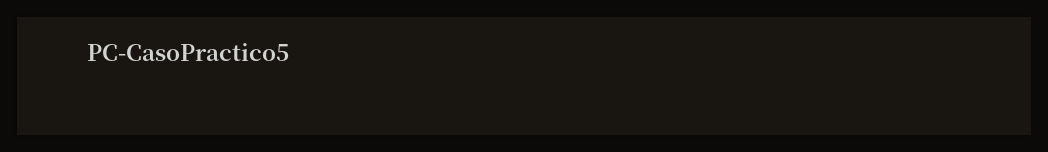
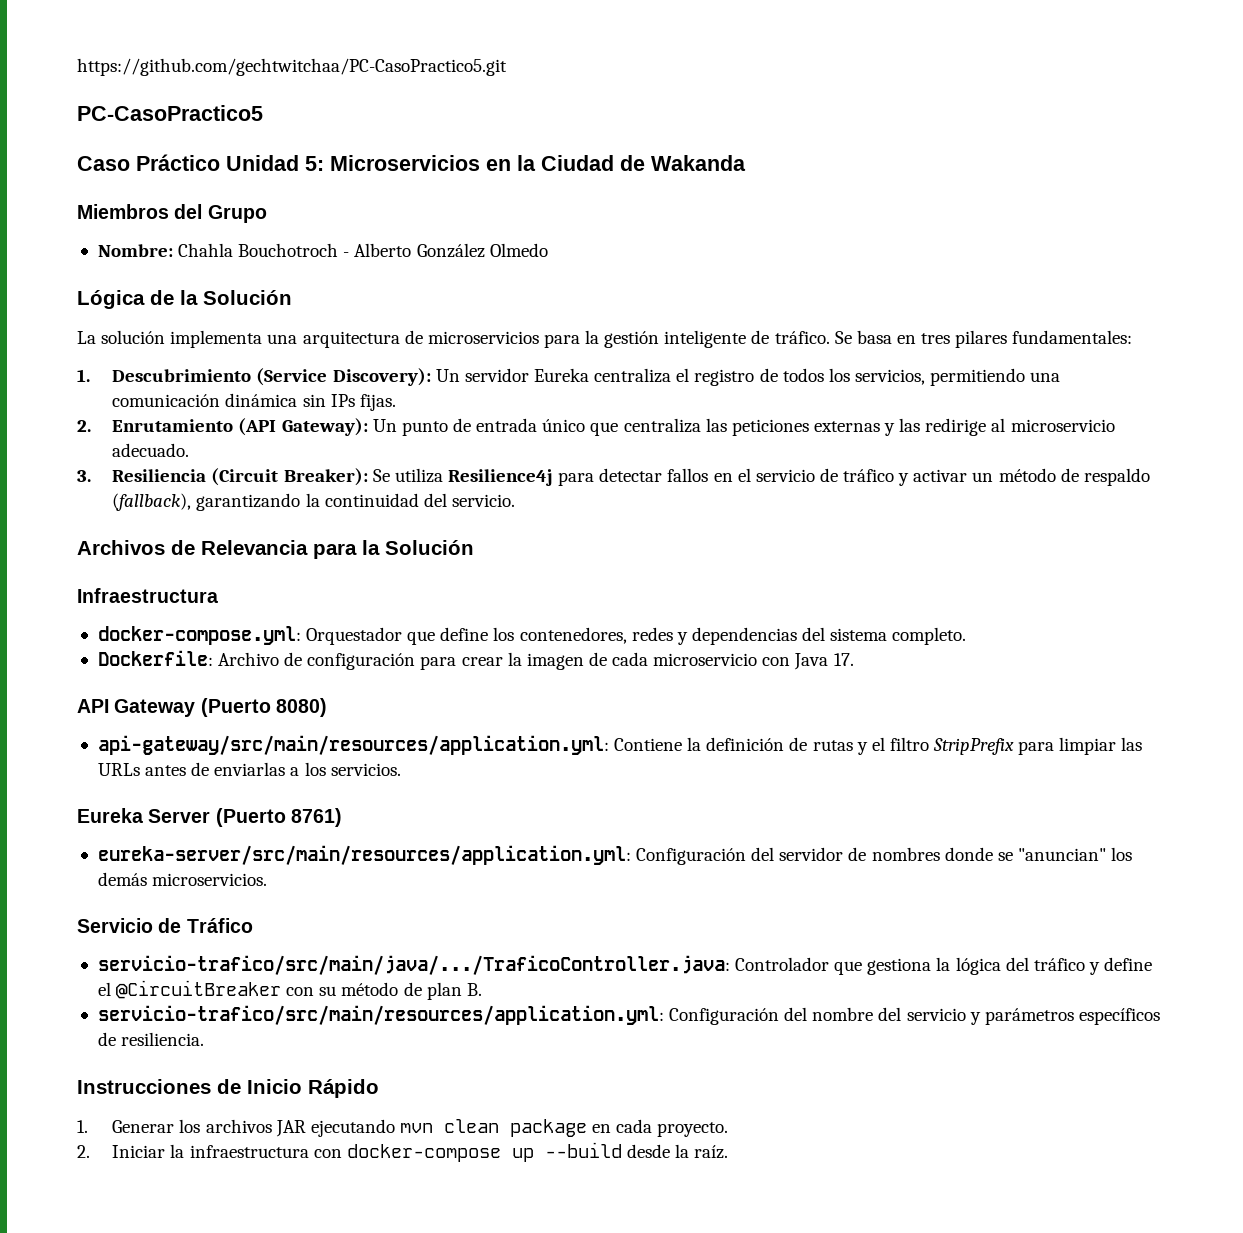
(87, 52) none -> [77,58,507,76] https://github.com/gechtwitchaa/PC-CasoPractico5.git //
(289, 52) none -> [77,154,746,171] [77,204,267,223] [97,243,548,258] [77,290,292,309] [77,330,1133,348] [77,368,1061,386] [112,393,396,411] [77,418,1115,436] [112,443,190,457] [77,468,1150,486] [112,493,515,511] [77,540,474,559] [77,588,218,603] [97,626,967,645] [97,650,854,670] [77,698,327,717] [97,735,1143,755] [97,762,401,776] [77,808,342,827] [97,845,1133,865] [97,872,268,886] [77,918,253,933] [97,955,1153,975] [97,980,482,1000] [97,1005,1160,1025] [97,1032,205,1046] [77,1079,379,1098] [77,1119,729,1137] [77,1142,729,1162] // Caso Práctico Unidad 5: Microservicios en la Ciudad de Wakanda // Miembros del Grupo // Nombre: Chahla Bouchotroch - Alberto González Olmedo // Lógica de la Solución // La solución implementa una arquitectura de microservicios para la gestión inteligente de tráfico. Se basa en tres pilares fundamentales: // 1. Descubrimiento (Service Discovery): Un servidor Eureka centraliza el registro de todos los servicios, permitiendo una comunicación dinámica sin IPs fijas. // 2. Enrutamiento (API Gateway): Un punto de entrada único que centraliza las peticiones externas y las redirige al microservicio adecuado. // 3. Resiliencia (Circuit Breaker): Se utiliza Resilience4j para detectar fallos en el servicio de tráfico y activar un método de respaldo (fallback), garantizando la continuidad del servicio. // Archivos de Relevancia para la Solución // Infraestructura // docker-compose.yml: Orquestador que define los contenedores, redes y dependencias del sistema completo. // Dockerfile: Archivo de configuración para crear la imagen de cada microservicio con Java 17. // API Gateway (Puerto 8080) // api-gateway/src/main/resources/application.yml: Contiene la definición de rutas y el filtro StripPrefix para limpiar las URLs antes de enviarlas a los servicios. // Eureka Server (Puerto 8761) // eureka-server/src/main/resources/application.yml: Configuración del servidor de nombres donde se "anuncian" los demás microservicios. // Servicio de Tráfico // servicio-trafico/src/main/java/.../TraficoController.java: Controlador que gestiona la lógica del tráfico y define el @CircuitBreaker con su método de plan B. // servicio-trafico/src/main/resources/application.yml: Configuración del nombre del servicio y parámetros específicos de resiliencia. // Instrucciones de Inicio Rápido // 1. Generar los archivos JAR ejecutando mvn clean package en cada proyecto. // 2. Iniciar la infraestructura con docker-compose up --build desde la raíz.

